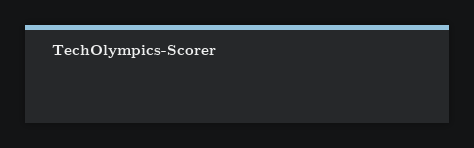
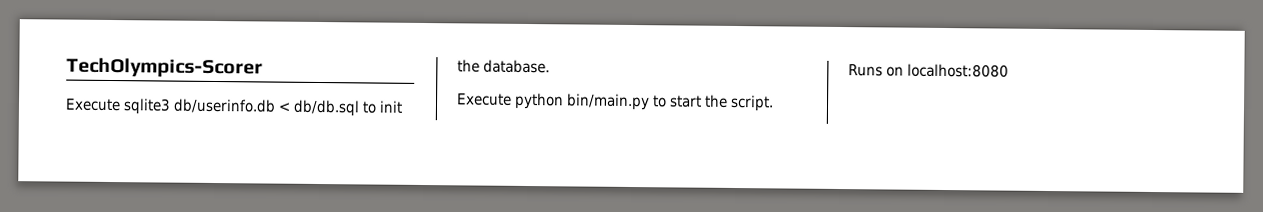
(216, 51) none -> [65,98,404,117] [457,59,551,74] [456,92,775,112] [848,63,1010,78] // Execute sqlite3 db/userinfo.db < db/db.sql to init the database. // Execute python bin/main.py to start the script. Runs on localhost:8080

